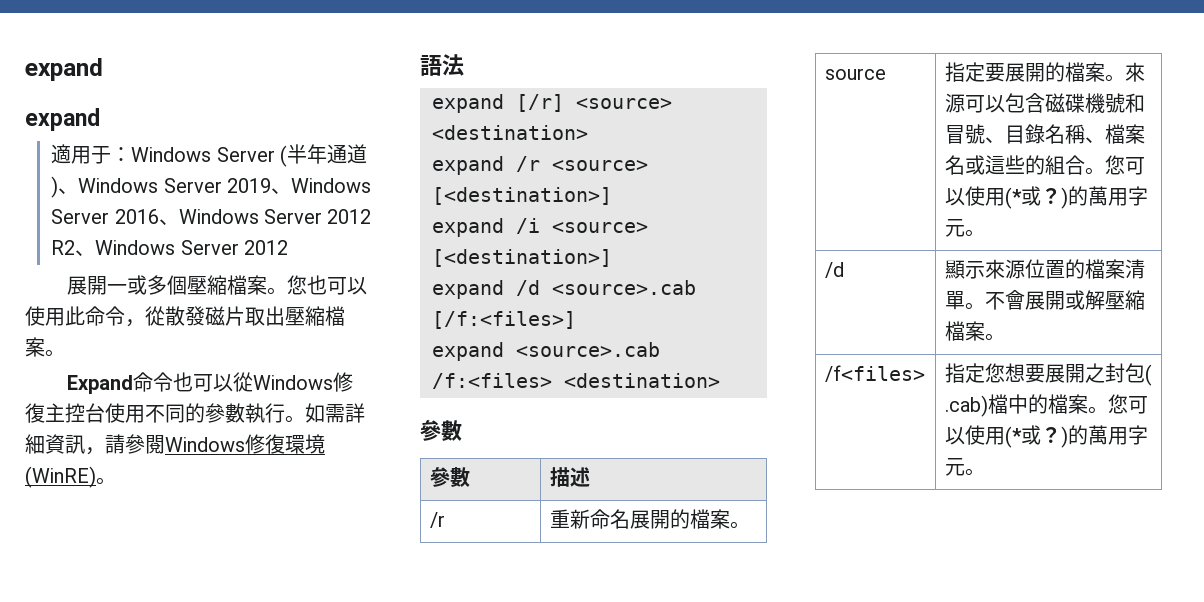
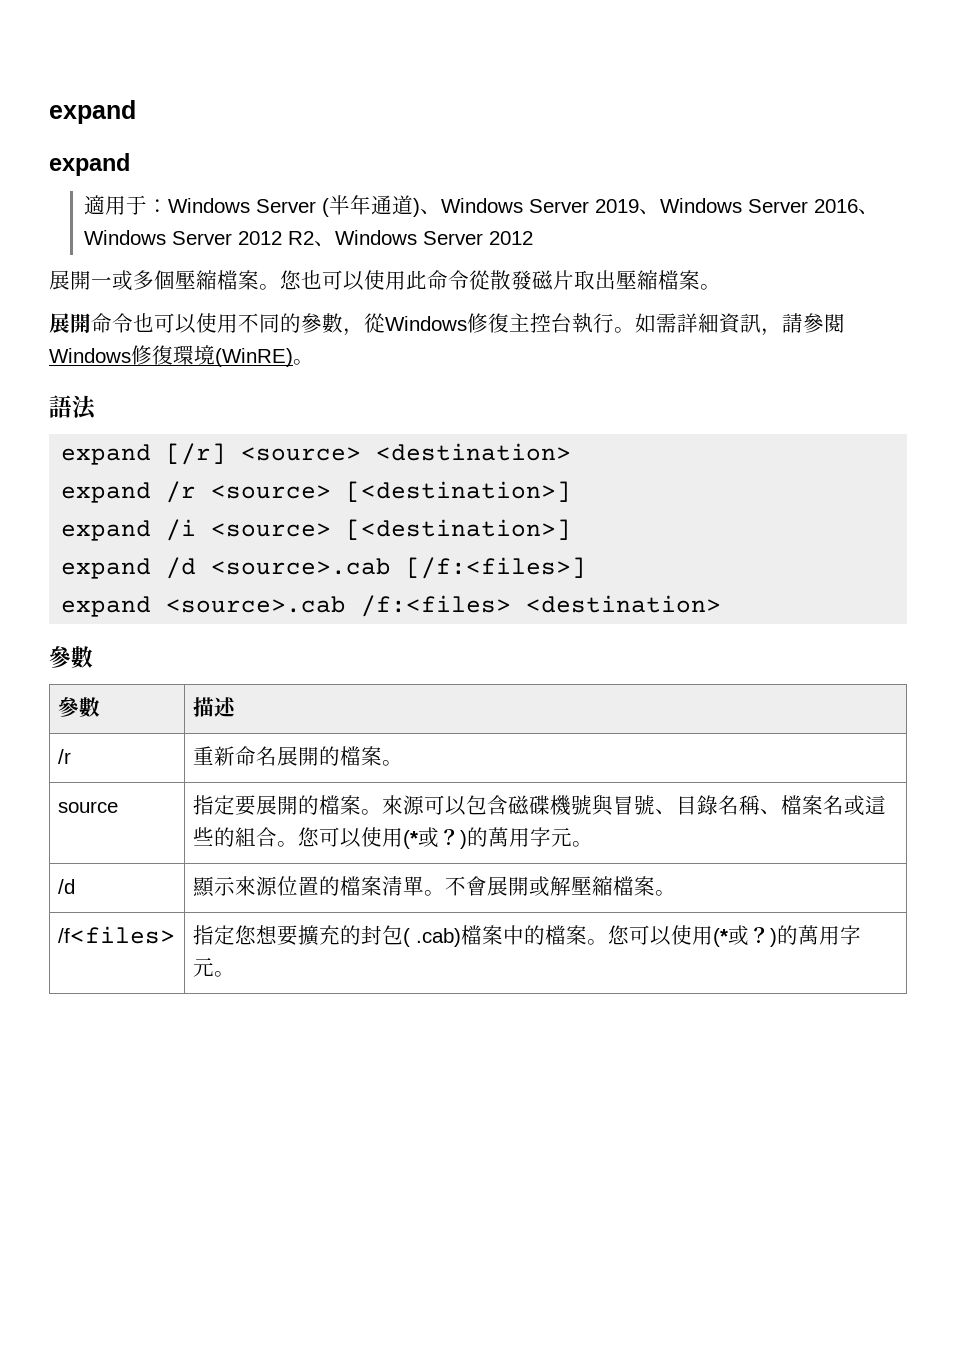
[125,319,145,327] ， -> (469, 280) none
[66,375,133,394] Expand -> [49,313,91,333] 展開
(233, 383) none -> [196,313,364,336] 使用不同的參數，
[105,403,245,423] 使用不同的參數 -> (572, 323) none
[1124,93,1145,113] 和 -> [591,794,614,816] 與
[1044,363,1105,383] 展開之 -> [297,925,361,946] 擴充的
(1008, 404) none -> [481,925,503,945] 案

